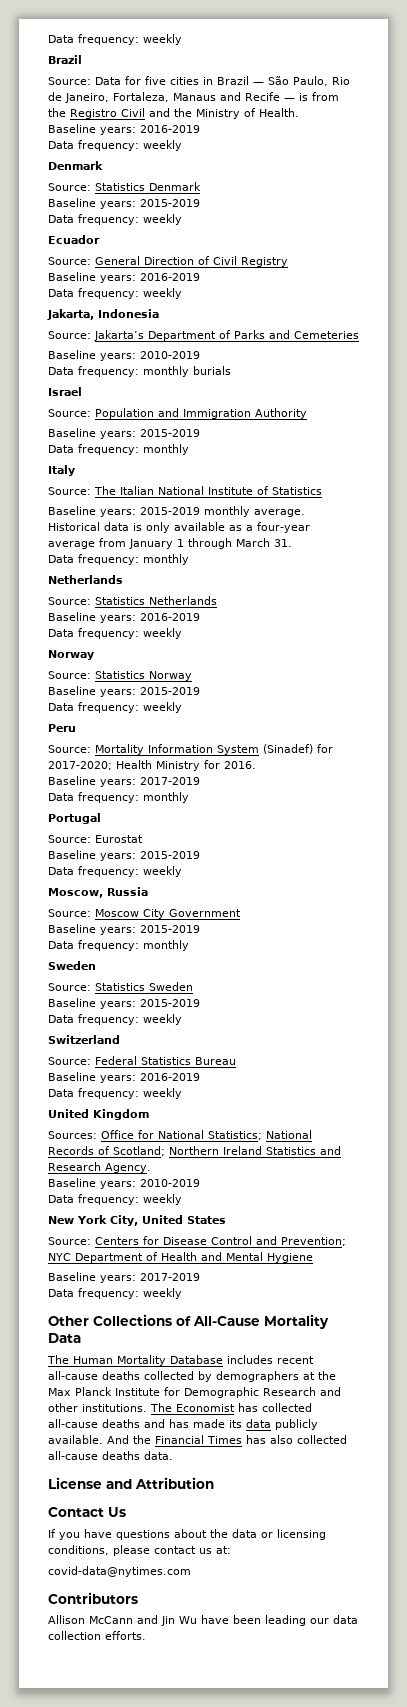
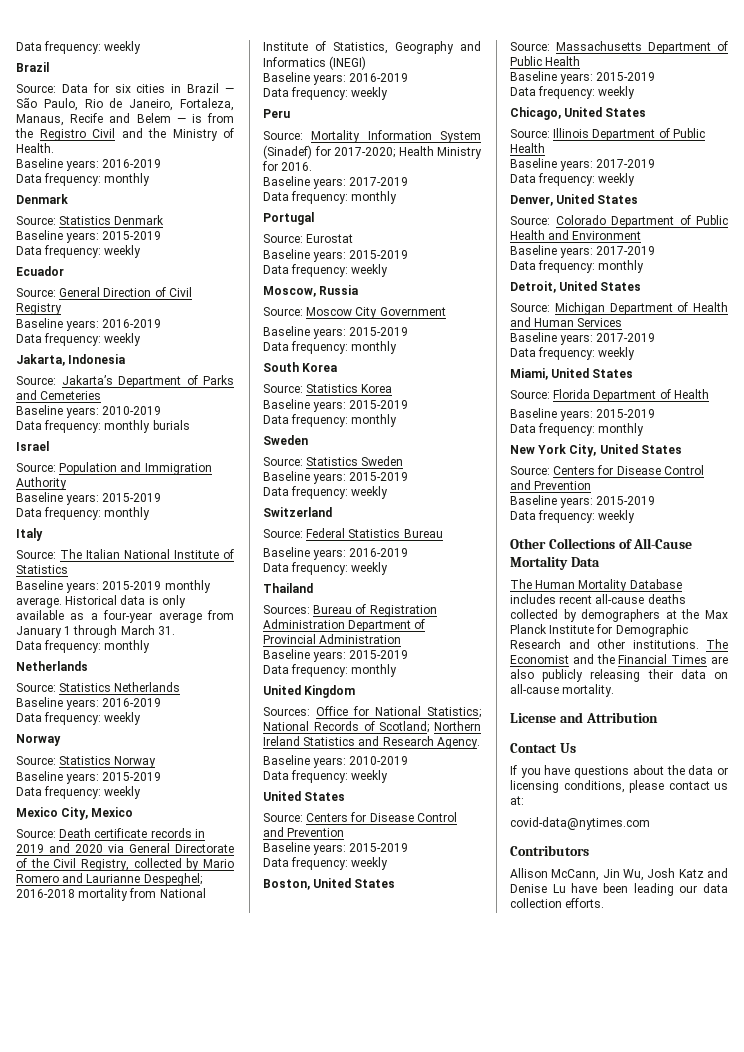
[145,76,166,85] five -> [114,84,131,93] six
[173,92,280,101] Manaus and Recife -> [16,113,171,126] Manaus, Recife and Belem
[143,140,182,151] weekly -> [104,173,151,186] monthly
(182, 707) none -> [16,807,134,820] [16,828,205,838] [16,843,234,853] [16,858,234,871] [16,873,202,886] [16,888,206,901] [263,41,481,54] [263,56,367,70] [263,72,409,85] [263,87,389,100] // Mexico City, Mexico // Source: Death certificate records in 2019 and 2020 via General Directorate of the Civil Registry, collected by Mario Romero and Laurianne Despeghel; 2016-2018 mortality from National Institute of Statistics, Geography and Informatics (INEGI) // Baseline years: 2016-2019 // Data frequency: weekly
(189, 945) none -> [263,362,338,372] [263,384,393,393] [263,399,409,412] [263,414,398,427] // South Korea // Source: Statistics Korea // Baseline years: 2015-2019 // Data frequency: monthly
(182, 1093) none -> [263,583,313,593] [263,604,437,617] [263,619,426,632] [263,634,402,644] [263,649,409,662] [263,664,398,677] // Thailand // Sources: Bureau of Registration Administration Department of Provincial Administration // Baseline years: 2015-2019 // Data frequency: monthly
(182, 1199) none -> [263,791,346,801] [263,812,457,822] [263,827,345,837] [263,842,409,855] [263,857,389,870] [263,878,396,890] [510,41,728,54] [510,56,581,66] [510,71,656,84] [510,86,636,99] [510,107,647,120] [510,128,705,141] [510,143,545,153] [510,158,656,171] [510,173,636,186] [510,194,639,206] [510,215,728,228] [510,230,642,240] [510,245,656,258] [510,260,645,273] [510,281,642,293] [510,302,728,315] [510,317,623,327] [510,332,656,345] [510,347,636,360] [510,368,634,380] [510,389,709,402] [510,408,656,421] [510,423,645,436] // United States // Source: Centers for Disease Control and Prevention // Baseline years: 2015-2019 // Data frequency: weekly // Boston, United States // Source: Massachusetts Department of Public Health // Baseline years: 2015-2019 // Data frequency: weekly // Chicago, United States // Source: Illinois Department of Public Health // Baseline years: 2017-2019 // Data frequency: weekly // Denver, United States // Source: Colorado Department of Public Health and Environment // Baseline years: 2017-2019 // Data frequency: monthly // Detroit, United States // Source: Michigan Department of Health and Human Services // Baseline years: 2017-2019 // Data frequency: weekly // Miami, United States // Source: Florida Department of Health // Baseline years: 2015-2019 // Data frequency: monthly
[281,1237,346,1246] [48,1252,313,1263] [48,1272,200,1283] Prevention; NYC Department of Health and Mental Hygiene // Baseline years: 2017-2019 -> [534,481,592,490] [510,495,656,508] Prevention // Baseline years: 2015-2019
[238,1403,312,1412] [48,1419,318,1430] [48,1435,347,1444] [48,1451,173,1460] has collected all-cause deaths and has made its data publicly available. And the Financial Times has also collected all-cause deaths data. -> [572,654,728,664] [510,669,728,682] [510,684,615,697] and the Financial Times are also publicly releasing their data on all-cause mortality.
[89,1615,197,1626] McCann and Jin Wu -> [551,868,728,881] [510,884,566,893] McCann, Jin Wu, Josh Katz and Denise Lu

